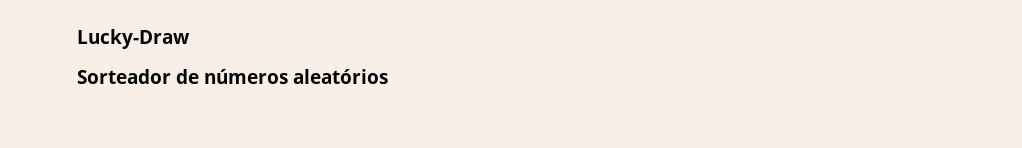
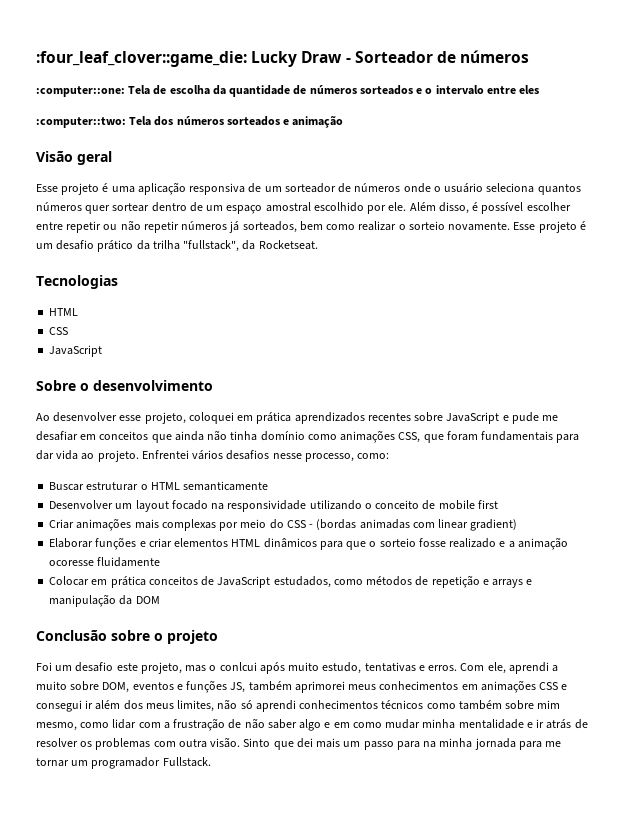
[77,29,190,49] Lucky-Draw // -> [36,51,351,67] :four_leaf_clover::game_die: Lucky Draw -
[293,69,389,84] aleatórios -> [36,85,540,97] [36,116,344,128] [36,151,112,165] [36,182,581,195] [36,202,571,214] [36,220,586,233] [36,240,318,252] [36,275,118,289] [49,308,79,316] [49,327,69,335] [49,345,103,357] [36,380,213,391] [36,412,559,424] [36,430,580,443] [36,450,390,462] [49,481,269,491] [49,500,498,512] [49,518,518,531] [49,537,568,550] [49,557,161,567] [49,575,533,588] [49,594,160,607] [36,630,218,644] [36,662,559,674] [36,680,568,693] [36,699,561,712] [36,718,588,731] [36,737,562,750] [36,757,211,769] // :computer::one: Tela de escolha da quantidade de números sorteados e o intervalo entre eles // :computer::two: Tela dos números sorteados e animação // Visão geral // Esse projeto é uma aplicação responsiva de um sorteador de números onde o usuário seleciona quantos números quer sortear dentro de um espaço amostral escolhido por ele. Além disso, é possível escolher entre repetir ou não repetir números já sorteados, bem como realizar o sorteio novamente. Esse projeto é um desafio prático da trilha "fullstack", da Rocketseat. // Tecnologias // HTML // CSS // JavaScript // Sobre o desenvolvimento // Ao desenvolver esse projeto, coloquei em prática aprendizados recentes sobre JavaScript e pude me desafiar em conceitos que ainda não tinha domínio como animações CSS, que foram fundamentais para dar vida ao projeto. Enfrentei vários desafios nesse processo, como: // Buscar estruturar o HTML semanticamente // Desenvolver um layout focado na responsividade utilizando o conceito de mobile first // Criar animações mais complexas por meio do CSS - (bordas animadas com linear gradient) // Elaborar funções e criar elementos HTML dinâmicos para que o sorteio fosse realizado e a animação ocoresse fluidamente // Colocar em prática conceitos de JavaScript estudados, como métodos de repetição e arrays e manipulação da DOM // Conclusão sobre o projeto // Foi um desafio este projeto, mas o conlcui após muito estudo, tentativas e erros. Com ele, aprendi a muito sobre DOM, eventos e funções JS, também aprimorei meus conhecimentos em animações CSS e consegui ir além dos meus limites, não só aprendi conhecimentos técnicos como também sobre mim mesmo, como lidar com a frustração de não saber algo e em como mudar minha mentalidade e ir atrás de resolver os problemas com outra visão. Sinto que dei mais um passo para na minha jornada para me tornar um programador Fullstack.

